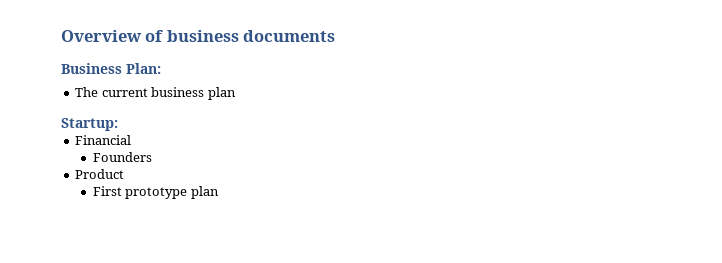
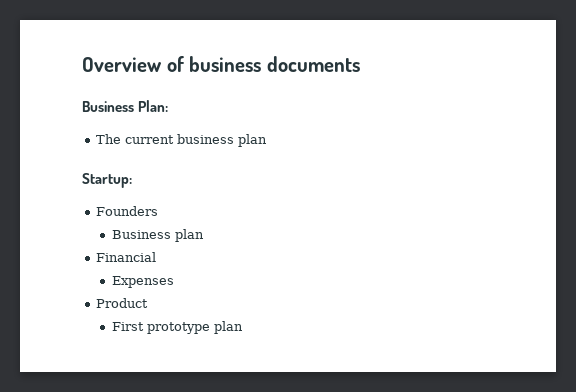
(118, 124) none -> [96,206,159,216] [111,229,204,242] // Founders // Business plan
[92,152,152,162] Founders -> [111,276,174,288] Expenses

